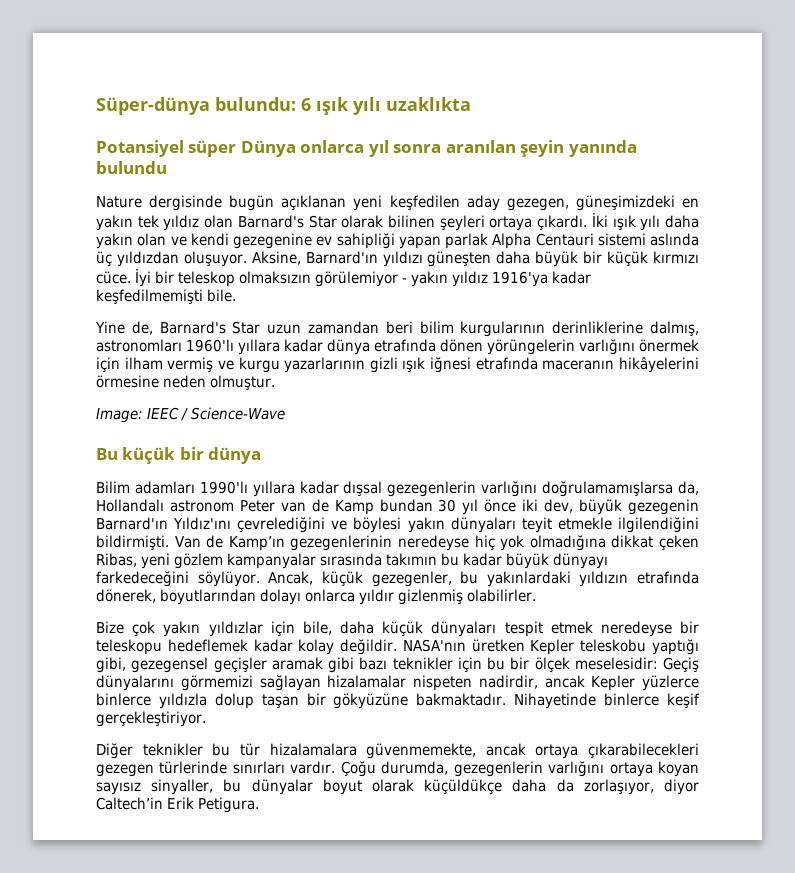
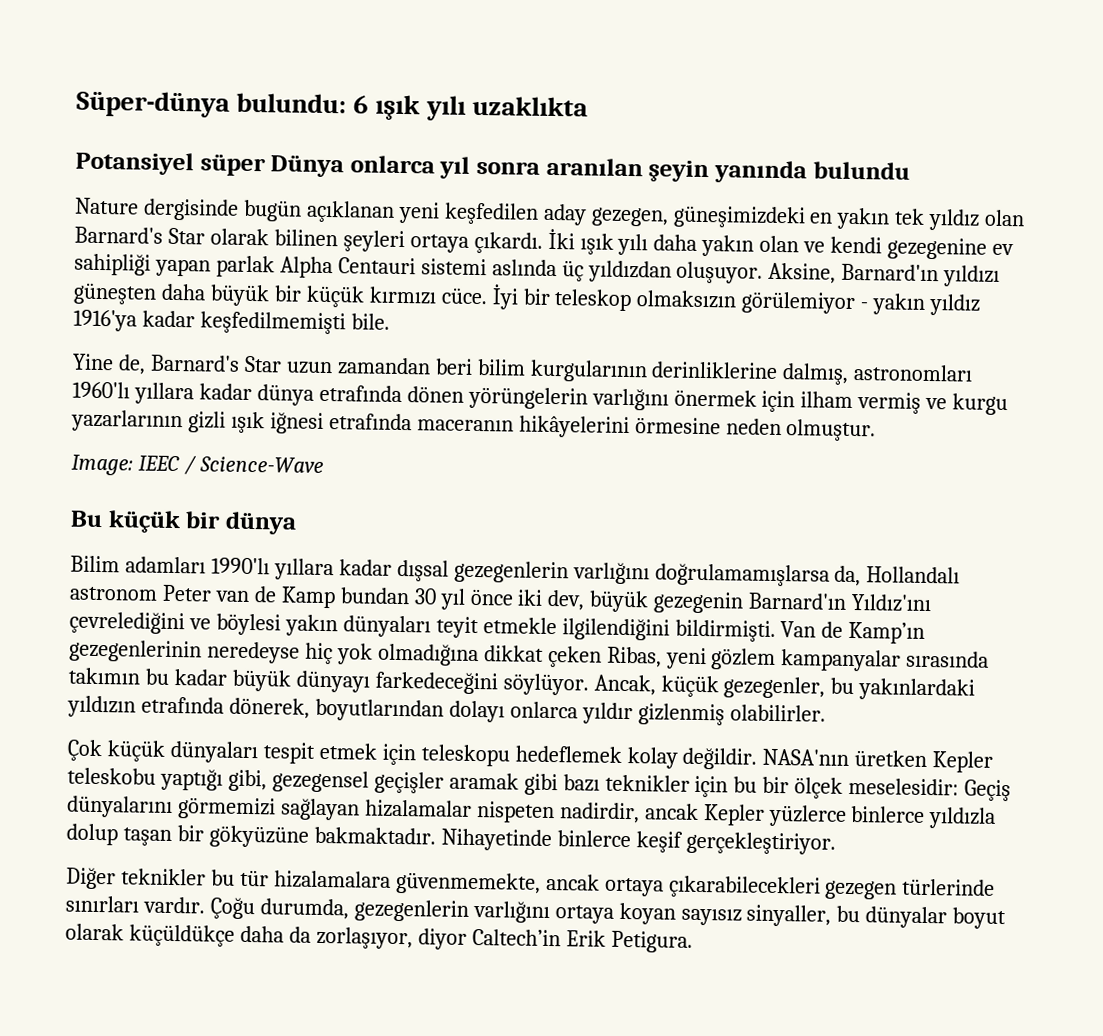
[96,621,374,637] Bize çok yakın yıldızlar için bile, daha -> [67,739,103,762] Çok
[600,621,700,637] neredeyse bir -> [381,743,416,766] için
[253,639,293,652] kadar -> (622, 754) none

